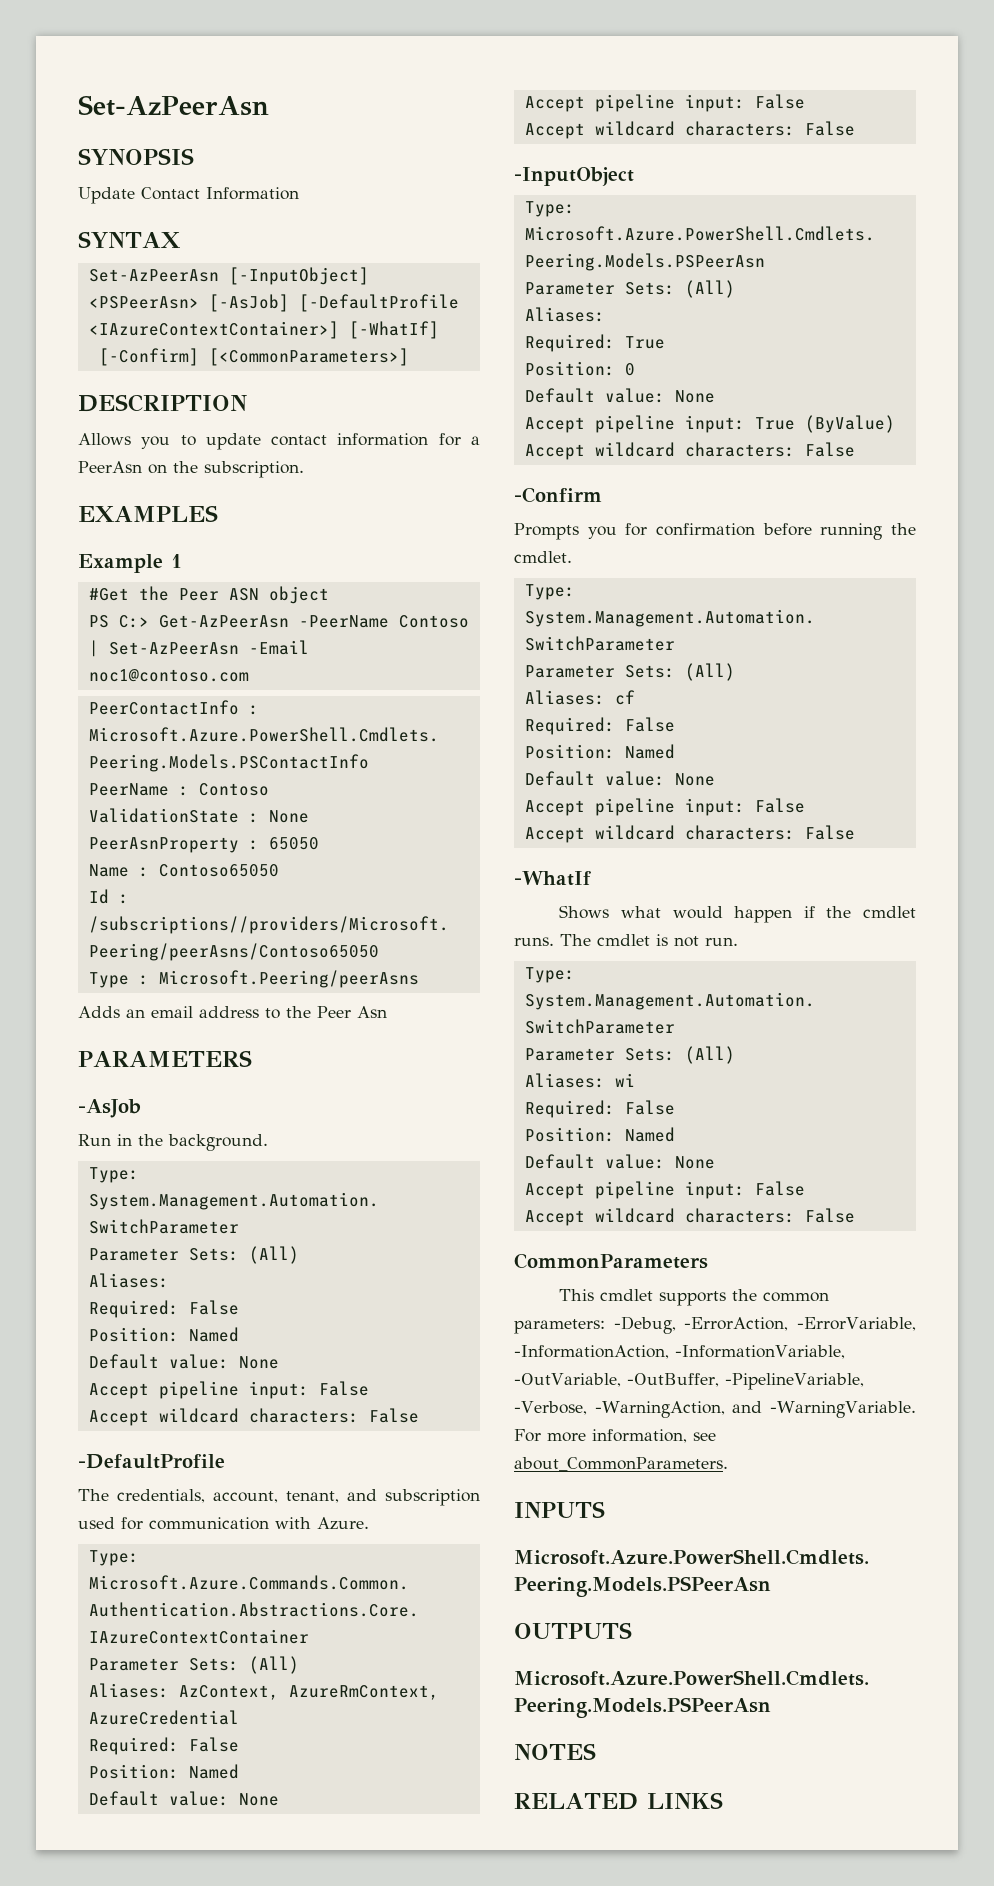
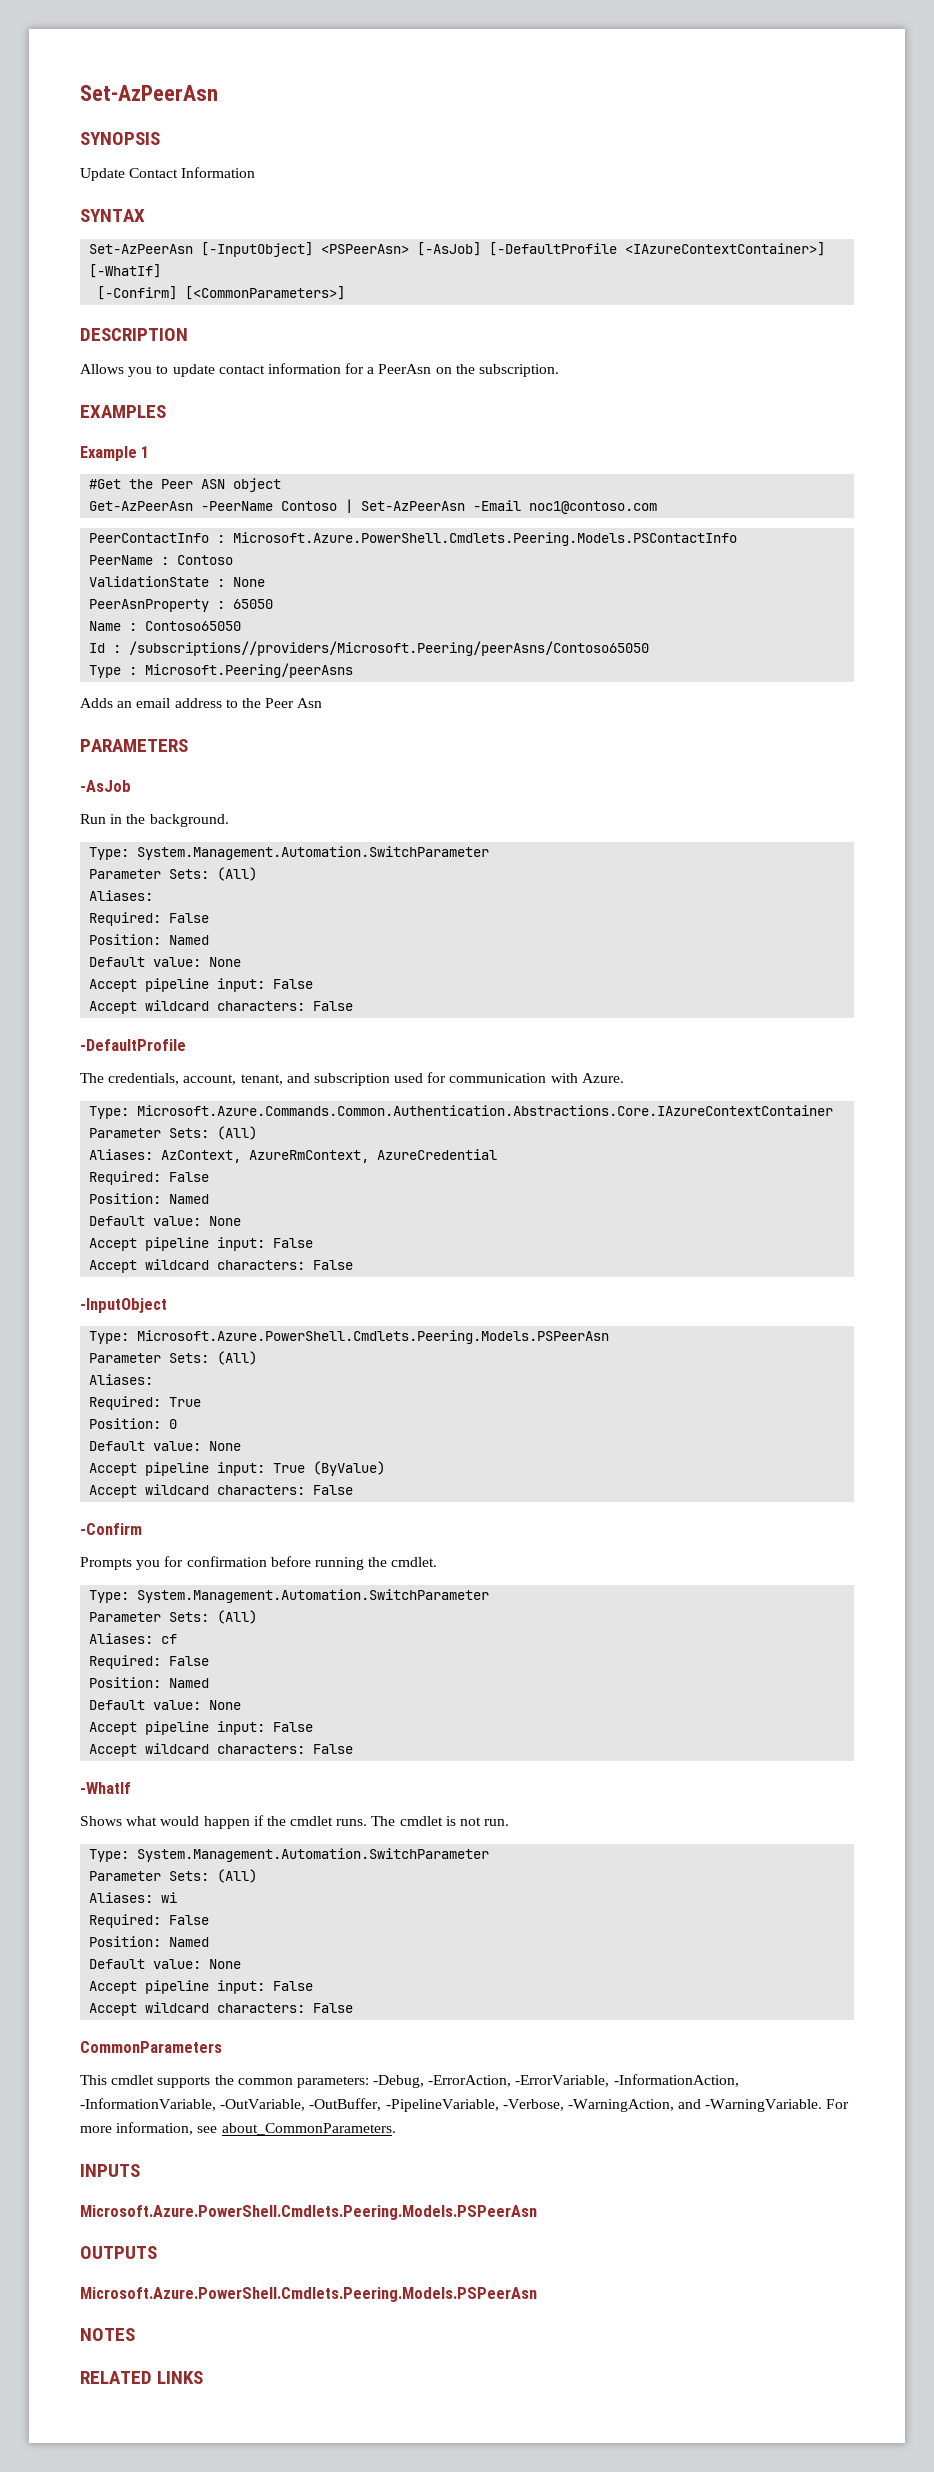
[88,615,149,628] PS C:> -> (282, 485) none

